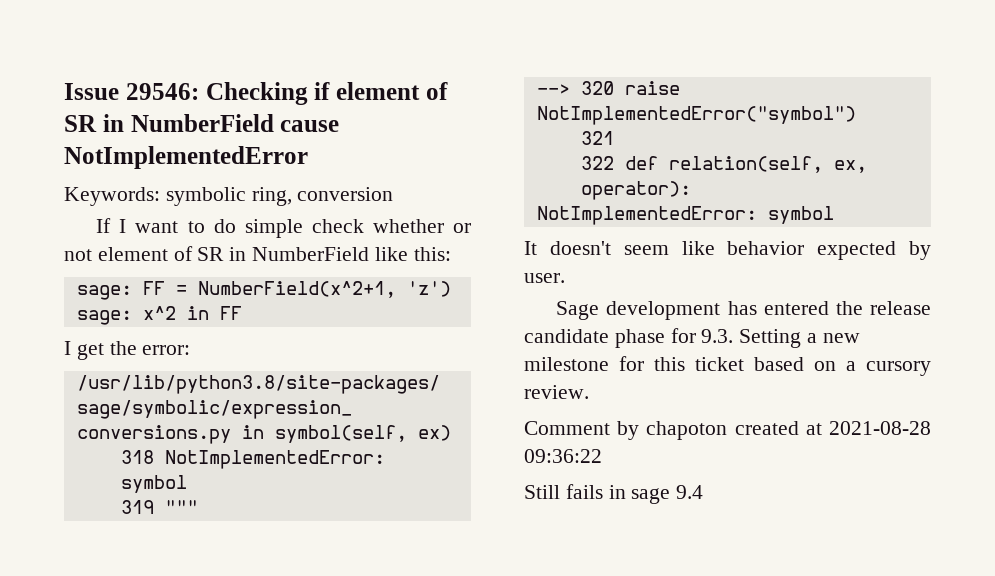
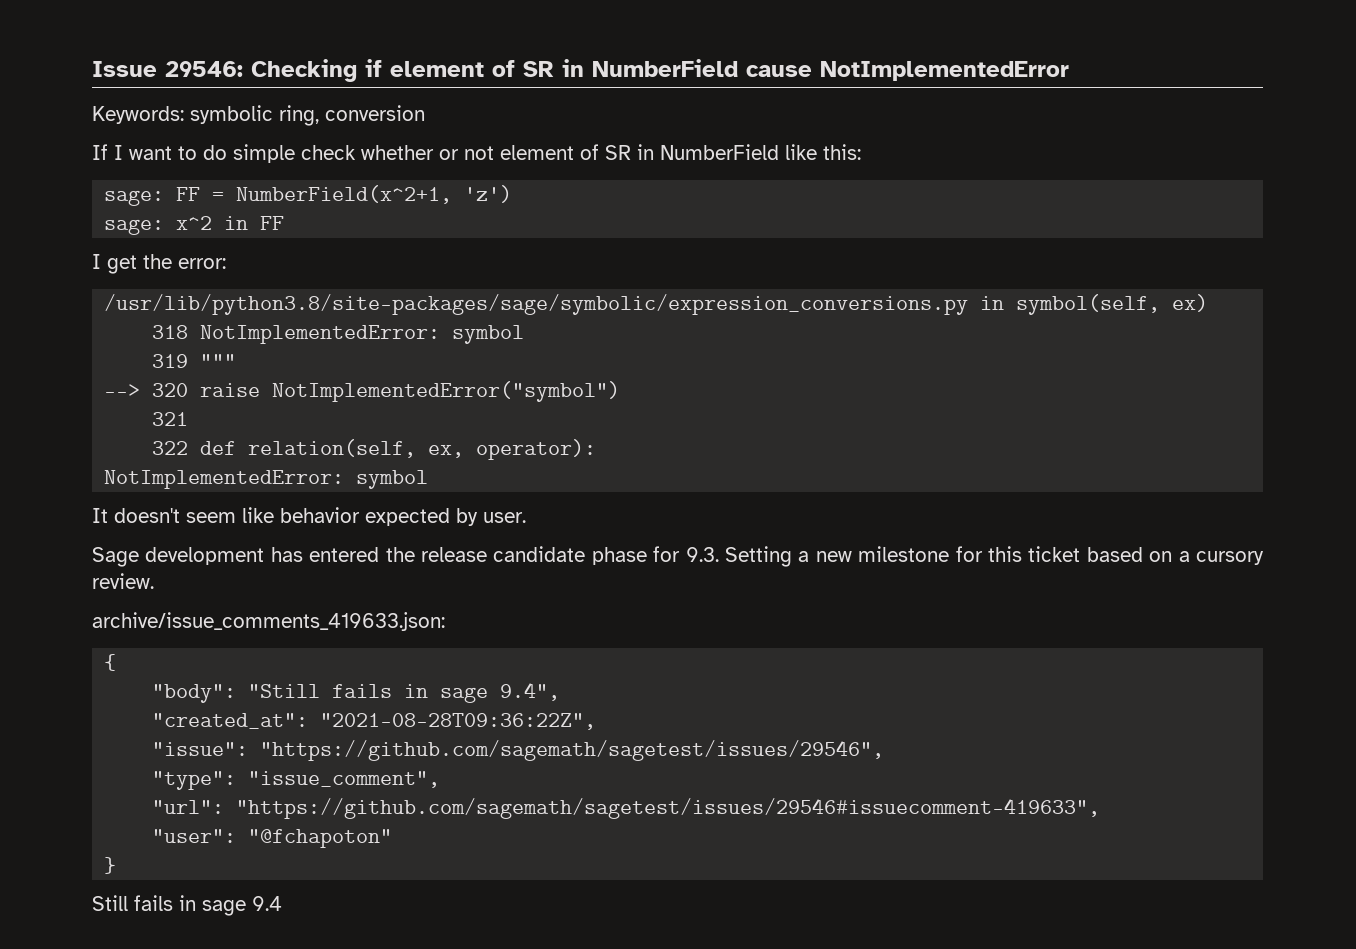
[524,421,931,440] [524,449,602,463] Comment by chapoton created at 2021-08-28 09:36:22 -> [92,612,445,631] [104,654,117,671] [152,682,561,703] [152,713,597,730] [152,740,885,761] [152,771,441,790] [152,798,1101,819] [152,829,393,848] [104,857,117,874] archive/issue_comments_419633.json: // { // "body": "Still fails in sage 9.4", // "created_at": "2021-08-28T09:36:22Z", // "issue": "https://github.com/sagemath/sagetest/issues/29546", // "type": "issue_comment", // "url": "https://github.com/sagemath/sagetest/issues/29546#issuecomment-419633", // "user": "@fchapoton" // }

